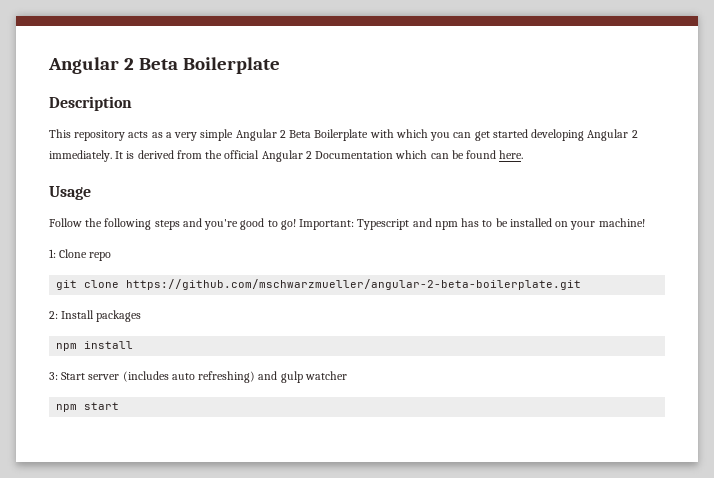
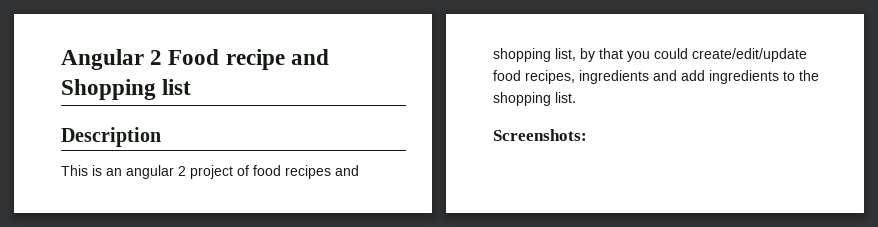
[48,57,280,74] [49,96,132,111] [49,129,638,141] [49,150,524,162] [49,186,91,200] [49,218,645,230] [49,249,112,261] [56,279,582,290] [49,310,142,322] [56,341,134,351] [49,371,347,383] [56,402,120,412] Angular 2 Beta Boilerplate // Description // This repository acts as a very simple Angular 2 Beta Boilerplate with which you can get started developing Angular 2 immediately. It is derived from the official Angular 2 Documentation which can be found here. // Usage // Follow the following steps and you're good to go! Important: Typescript and npm has to be installed on your machine! // 1: Clone repo // git clone https://github.com/mschwarzmueller/angular-2-beta-boilerplate.git // 2: Install packages // npm install // 3: Start server (includes auto refreshing) and gulp watcher // npm start -> [61,49,329,70] [61,79,192,100] [61,127,161,147] [61,165,359,179] [493,48,807,62] [493,70,819,84] [493,92,576,106] [493,129,587,141] Angular 2 Food recipe and Shopping list // Description // This is an angular 2 project of food recipes and shopping list, by that you could create/edit/update food recipes, ingredients and add ingredients to the shopping list. // Screenshots:

